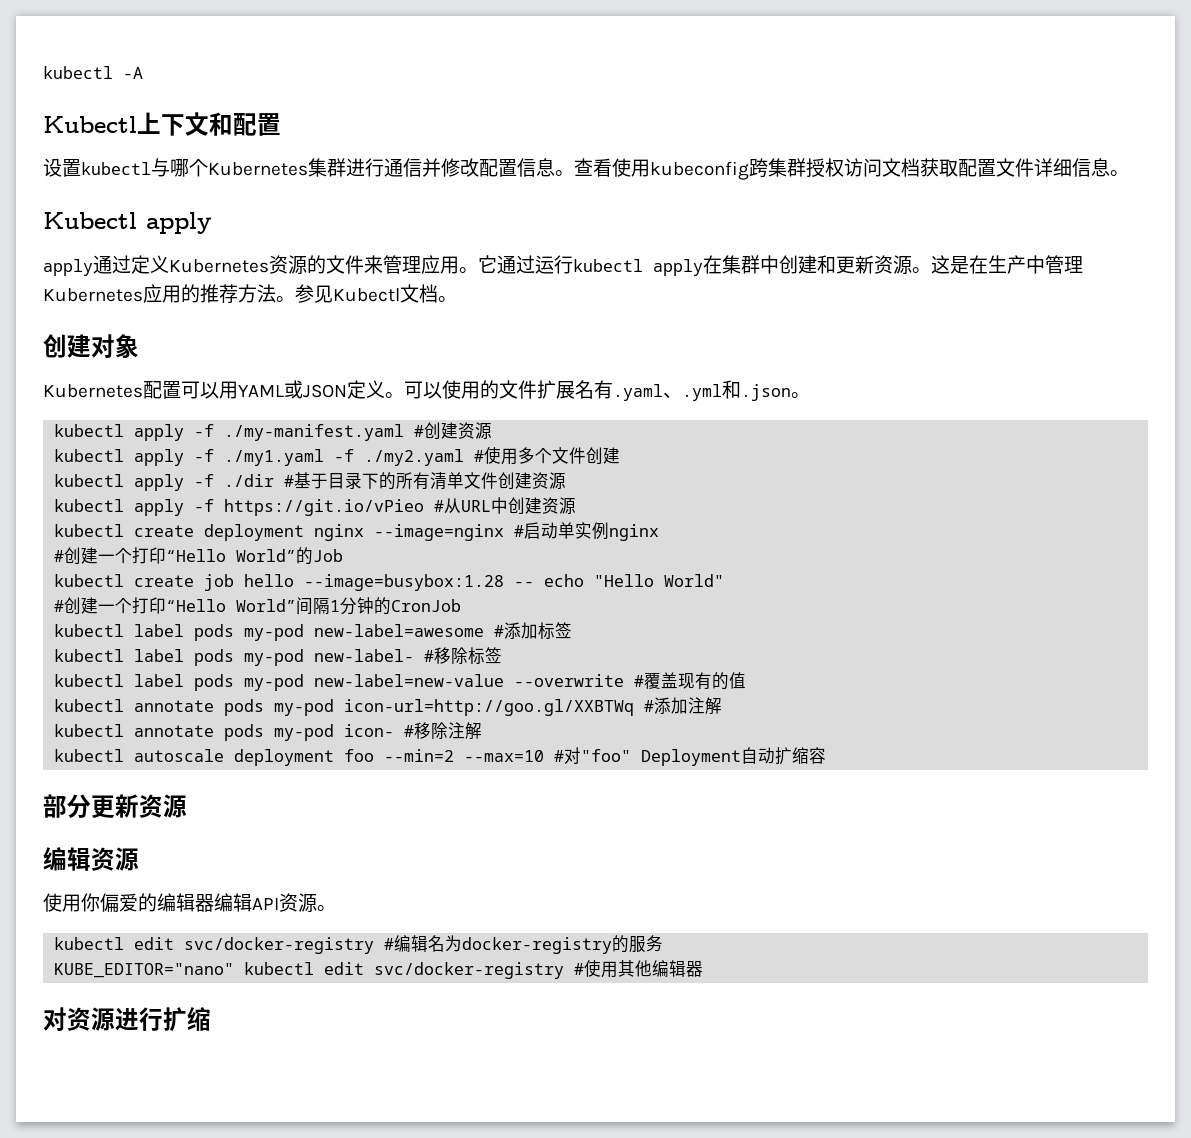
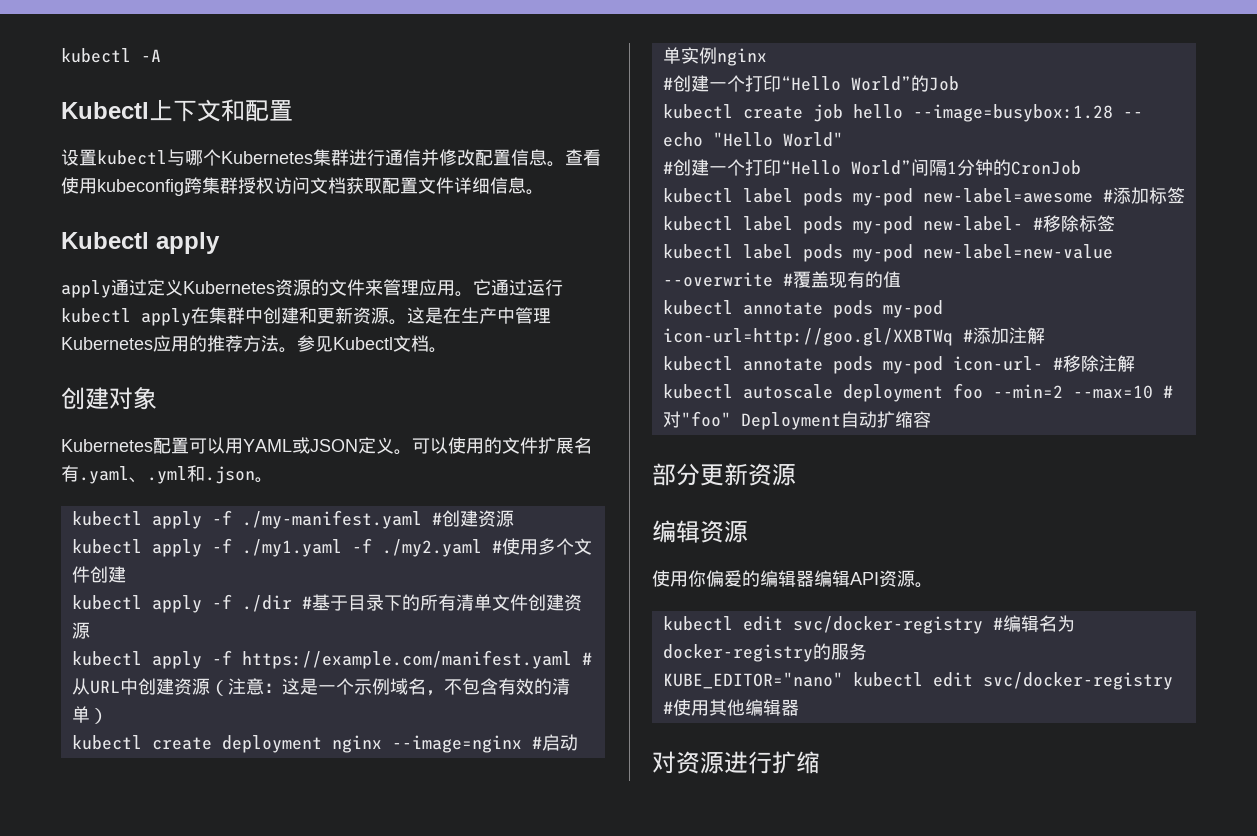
[224,499,425,516] https://git.io/vPieo -> [241,650,572,669] https://example.com/manifest.yaml
(577, 506) none -> [209,678,570,696] [71,706,108,724] （注意：这是一个示例域名，不包含有效的清单）
[344,724,395,737] icon- -> [952,356,1043,371] icon-url-

